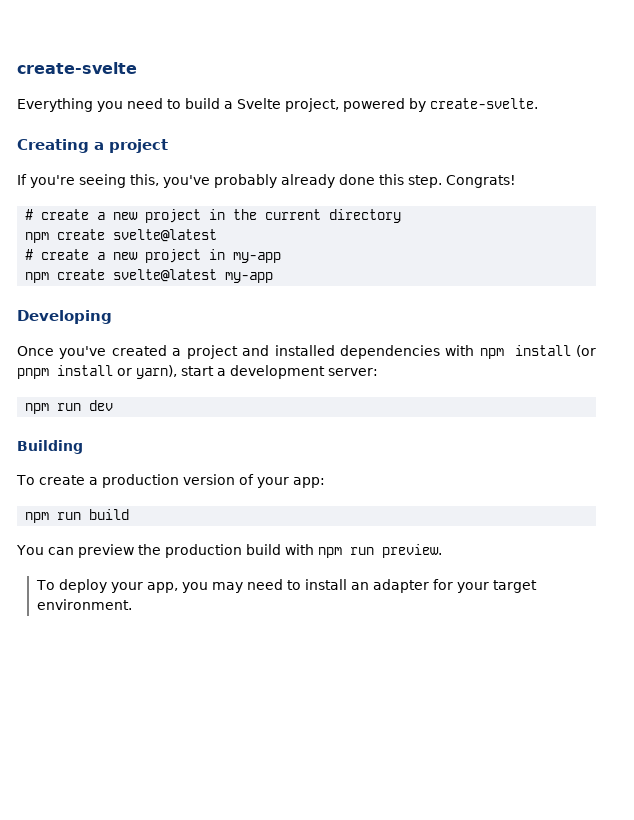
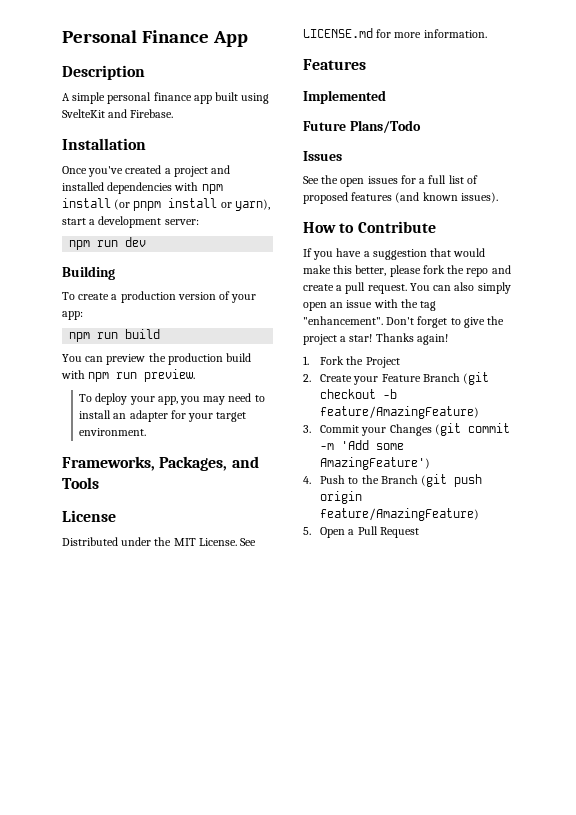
[17,62,137,74] [17,98,538,112] [17,139,168,153] [17,174,516,188] [25,209,402,223] [25,229,218,243] [25,249,282,263] [25,269,274,283] [17,310,112,324] create-svelte // Everything you need to build a Svelte project, powered by create-svelte. // Creating a project // If you're seeing this, you've probably already done this step. Congrats! // # create a new project in the current directory // npm create svelte@latest // # create a new project in my-app // npm create svelte@latest my-app // Developing -> [62,30,248,47] [62,65,145,80] [62,92,270,104] [62,109,174,118] [62,138,146,150] Personal Finance App // Description // A simple personal finance app built using SvelteKit and Firebase. // Installation
(132, 604) none -> [62,456,259,471] [62,477,99,489] [62,510,116,522] [62,537,257,546] [303,28,487,38] [303,59,366,70] [303,90,386,104] [303,120,421,133] [303,151,342,161] [303,175,478,187] [303,192,498,204] [303,221,436,233] [303,248,486,260] [303,265,511,277] [303,282,511,294] [303,299,437,311] [303,316,505,328] [303,333,448,345] [303,356,400,368] [303,372,489,385] [320,389,398,399] [320,406,480,419] [303,423,510,436] [320,440,405,450] [320,457,431,470] [303,474,482,487] [320,491,363,504] [320,508,480,521] [303,526,419,538] // Frameworks, Packages, and Tools // License // Distributed under the MIT License. See LICENSE.md for more information. // Features // Implemented // Future Plans/Todo // Issues // See the open issues for a full list of proposed features (and known issues). // How to Contribute // If you have a suggestion that would make this better, please fork the repo and create a pull request. You can also simply open an issue with the tag "enhancement". Don't forget to give the project a star! Thanks again! // 1. Fork the Project // 2. Create your Feature Branch (git checkout -b feature/AmazingFeature) // 3. Commit your Changes (git commit -m 'Add some AmazingFeature') // 4. Push to the Branch (git push origin feature/AmazingFeature) // 5. Open a Pull Request

